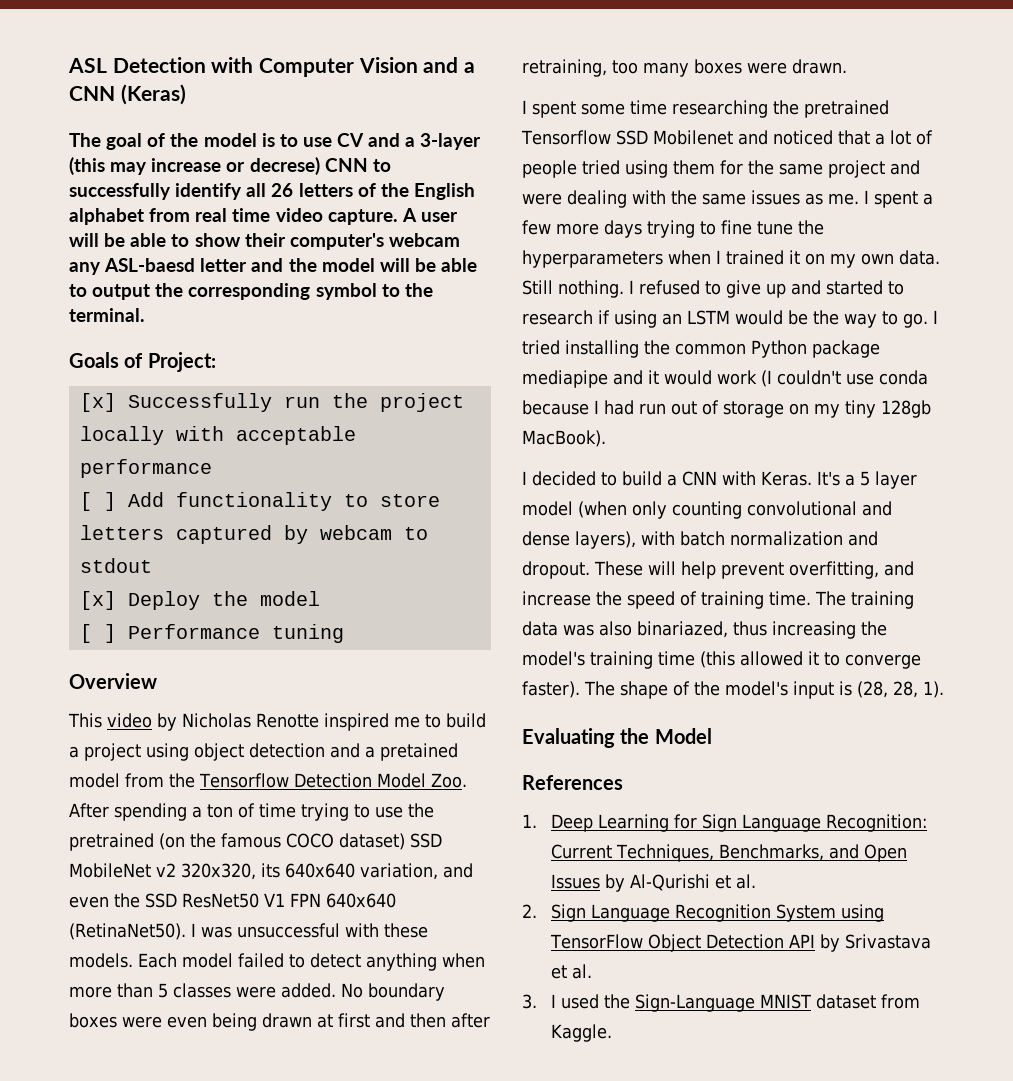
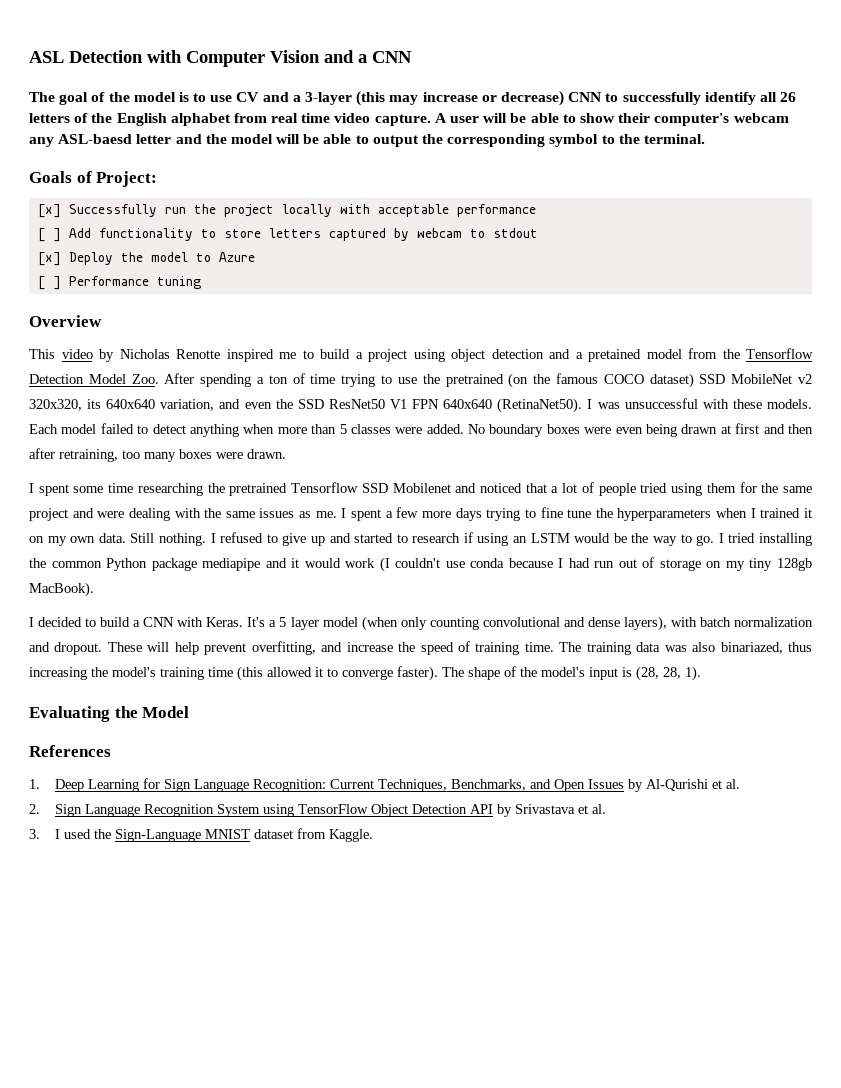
[120,84,186,105] (Keras) -> (412, 57) none
[249,157,320,175] decrese) -> [500,91,564,106] decrease)
(320, 598) none -> [195,252,255,262] to Azure

